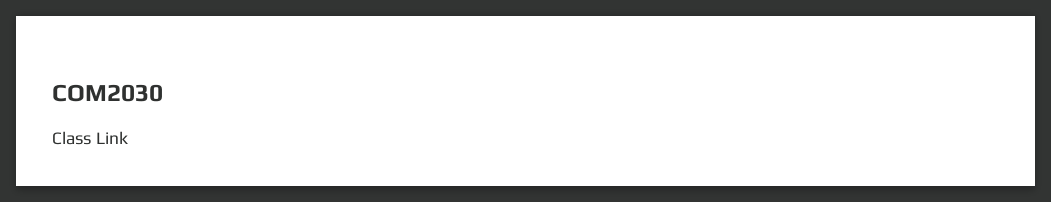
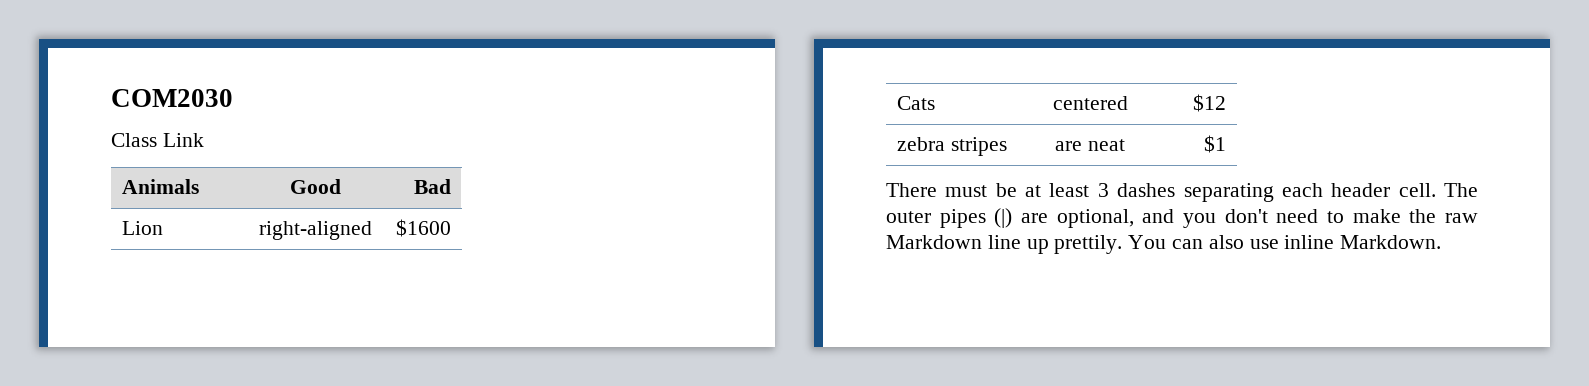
(128, 137) none -> [122,179,200,194] [289,179,341,194] [413,179,451,194] [122,221,164,235] [258,221,372,240] [395,219,451,237] [897,96,936,110] [1052,96,1128,110] [1192,94,1226,112] [897,137,1008,156] [1055,139,1125,151] [1203,135,1226,153] [886,183,1478,202] [886,208,1478,228] [886,235,1442,254] // Animals | Good | Bad // Lion | right-aligned | $1600 // Cats | centered | $12 // zebra stripes | are neat | $1 // There must be at least 3 dashes separating each header cell. The outer pipes (|) are optional, and you don't need to make the raw Markdown line up prettily. You can also use inline Markdown.

